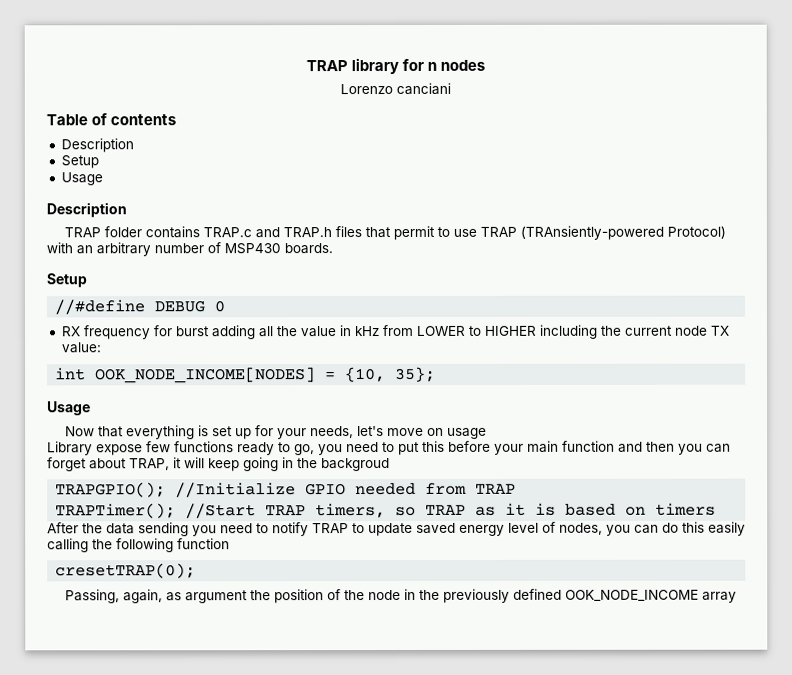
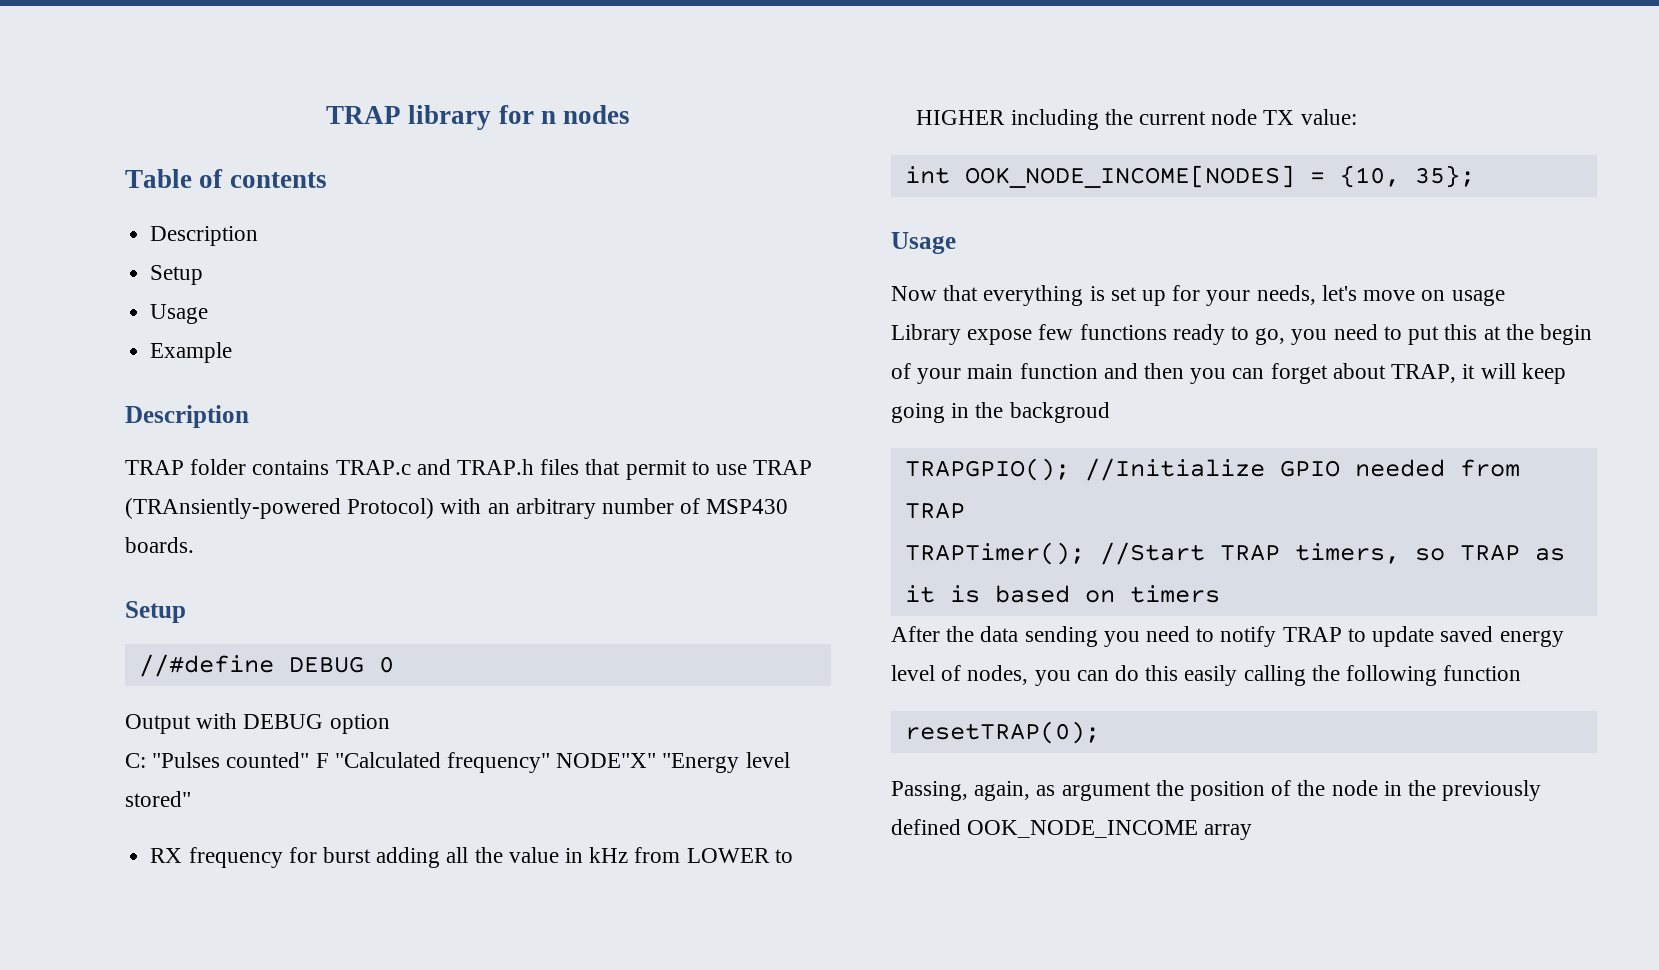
[340,82,451,95] // Lorenzo canciani -> (631, 114) none
(103, 179) none -> [150,342,233,363] // Example
(226, 306) none -> [125,713,390,734] [125,752,790,773] [125,791,191,807] // Output with DEBUG option // C: "Pulses counted" F "Calculated frequency" NODE"X" "Energy level stored"
[448,440,491,452] before -> [1483,324,1592,345] [891,363,911,379] at the begin of
[55,563,197,579] cresetTRAP(0); -> [904,721,1100,744] resetTRAP(0);

